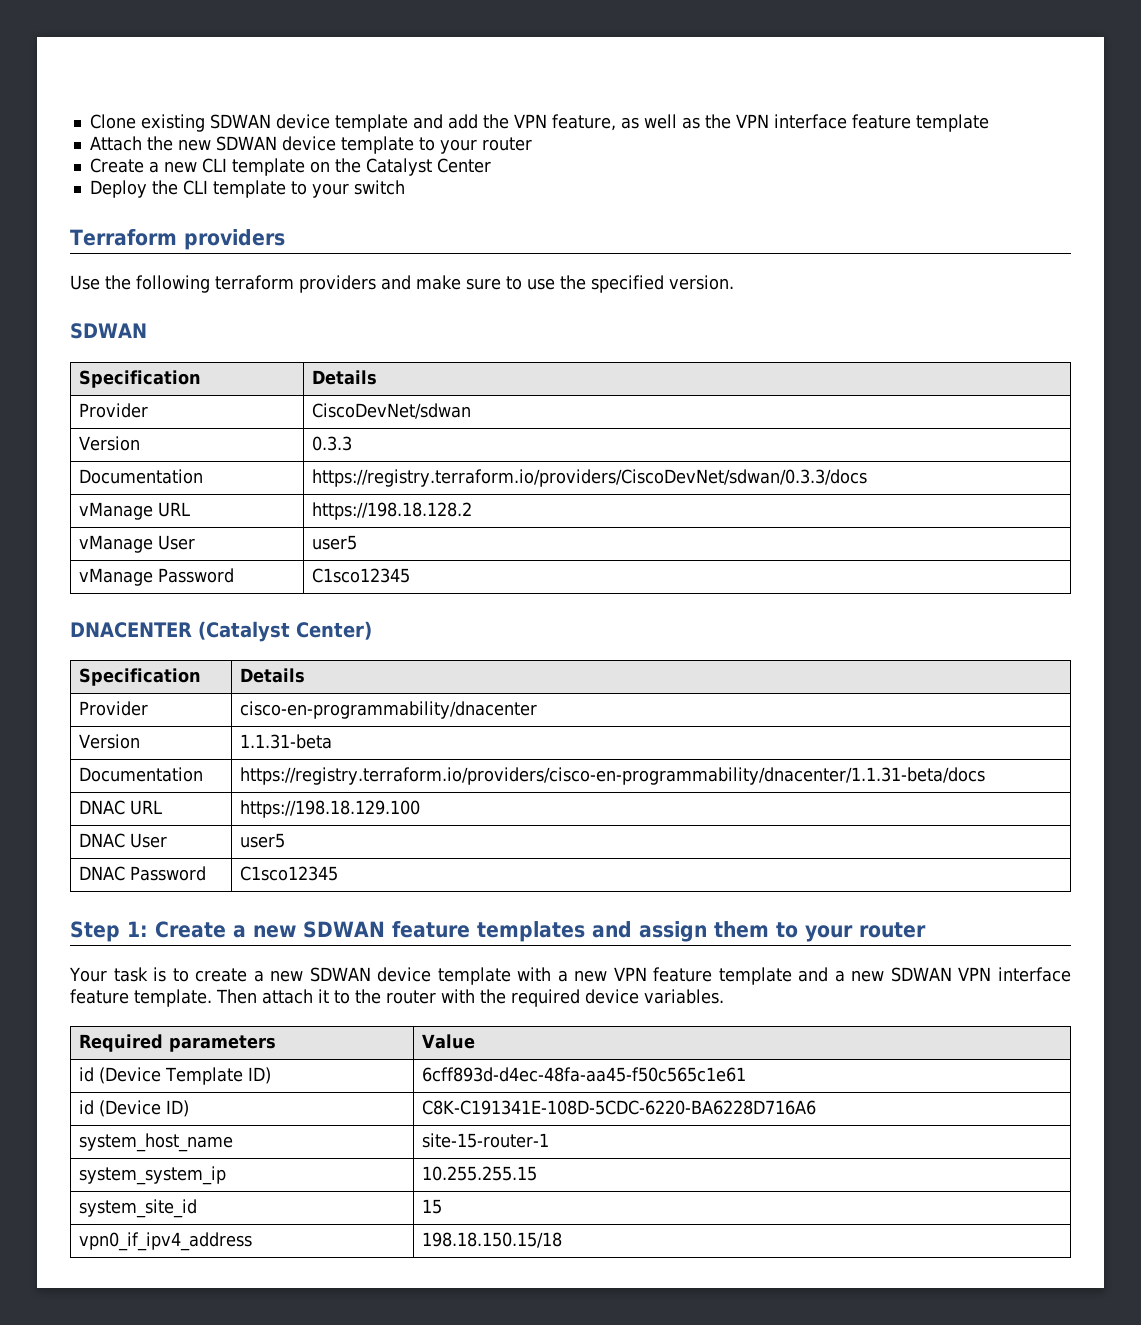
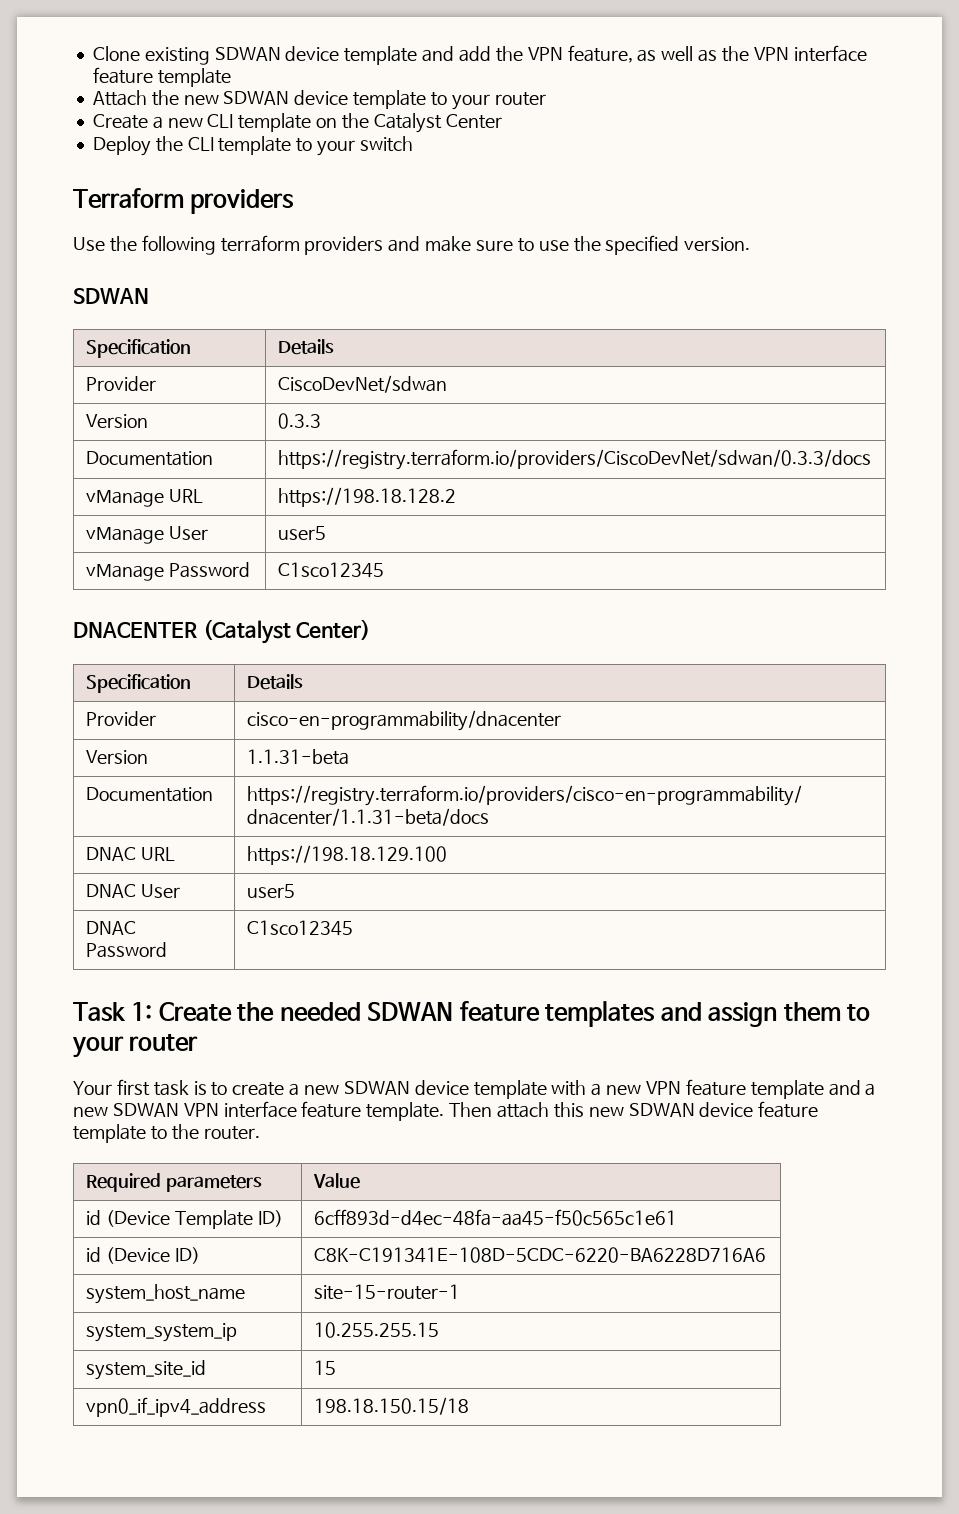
[70,921,120,942] Step -> [73,1002,126,1022] Task
[233,925,296,938] a new -> [237,1002,361,1021] the needed
(107, 974) none -> [116,1079,150,1096] first
[318,989,724,1007] it to the router with the required device variables. -> [553,1101,819,1118] [73,1124,260,1143] this new SDWAN device feature template to the router.

